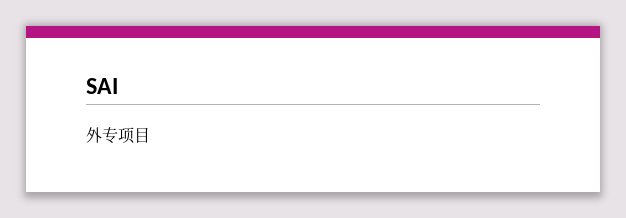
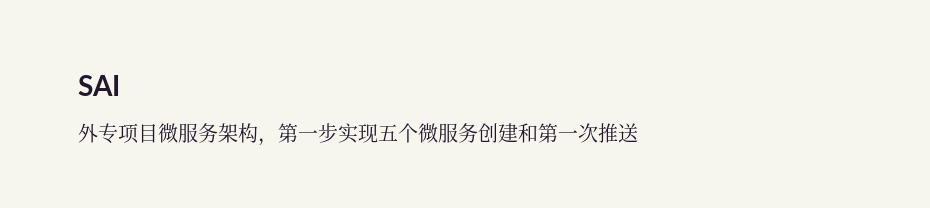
(150, 135) none -> [158,123,638,146] 微服务架构，第一步实现五个微服务创建和第一次推送

